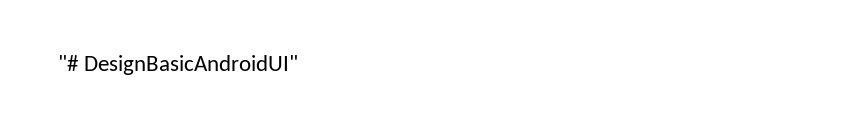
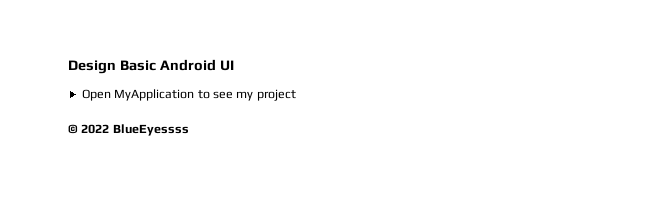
[58,55,299,75] "# DesignBasicAndroidUI" -> [68,59,234,74] [81,89,296,101] [68,124,189,136] Design Basic Android UI // Open MyApplication to see my project // © 2022 BlueEyessss

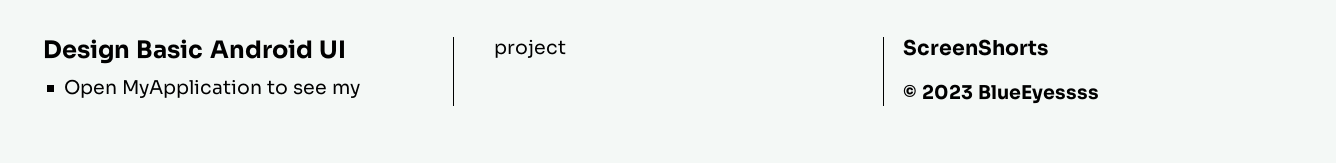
(296, 95) none -> [903,39,1048,56] // ScreenShorts
[81,124,110,134] 2022 -> [922,84,974,100] 2023

